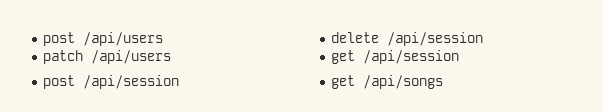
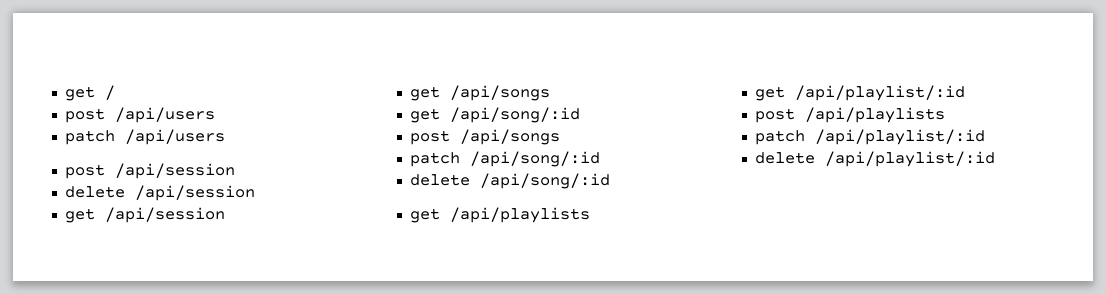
(43, 39) none -> [64,85,115,101] get / //
(444, 82) none -> [409,107,580,123] [409,129,560,145] [409,151,600,167] [409,173,610,189] [409,207,590,223] [754,85,965,101] [754,107,945,123] [754,129,985,145] [754,151,995,167] // get /api/song/:id // post /api/songs // patch /api/song/:id // delete /api/song/:id // get /api/playlists // get /api/playlist/:id // post /api/playlists // patch /api/playlist/:id // delete /api/playlist/:id

